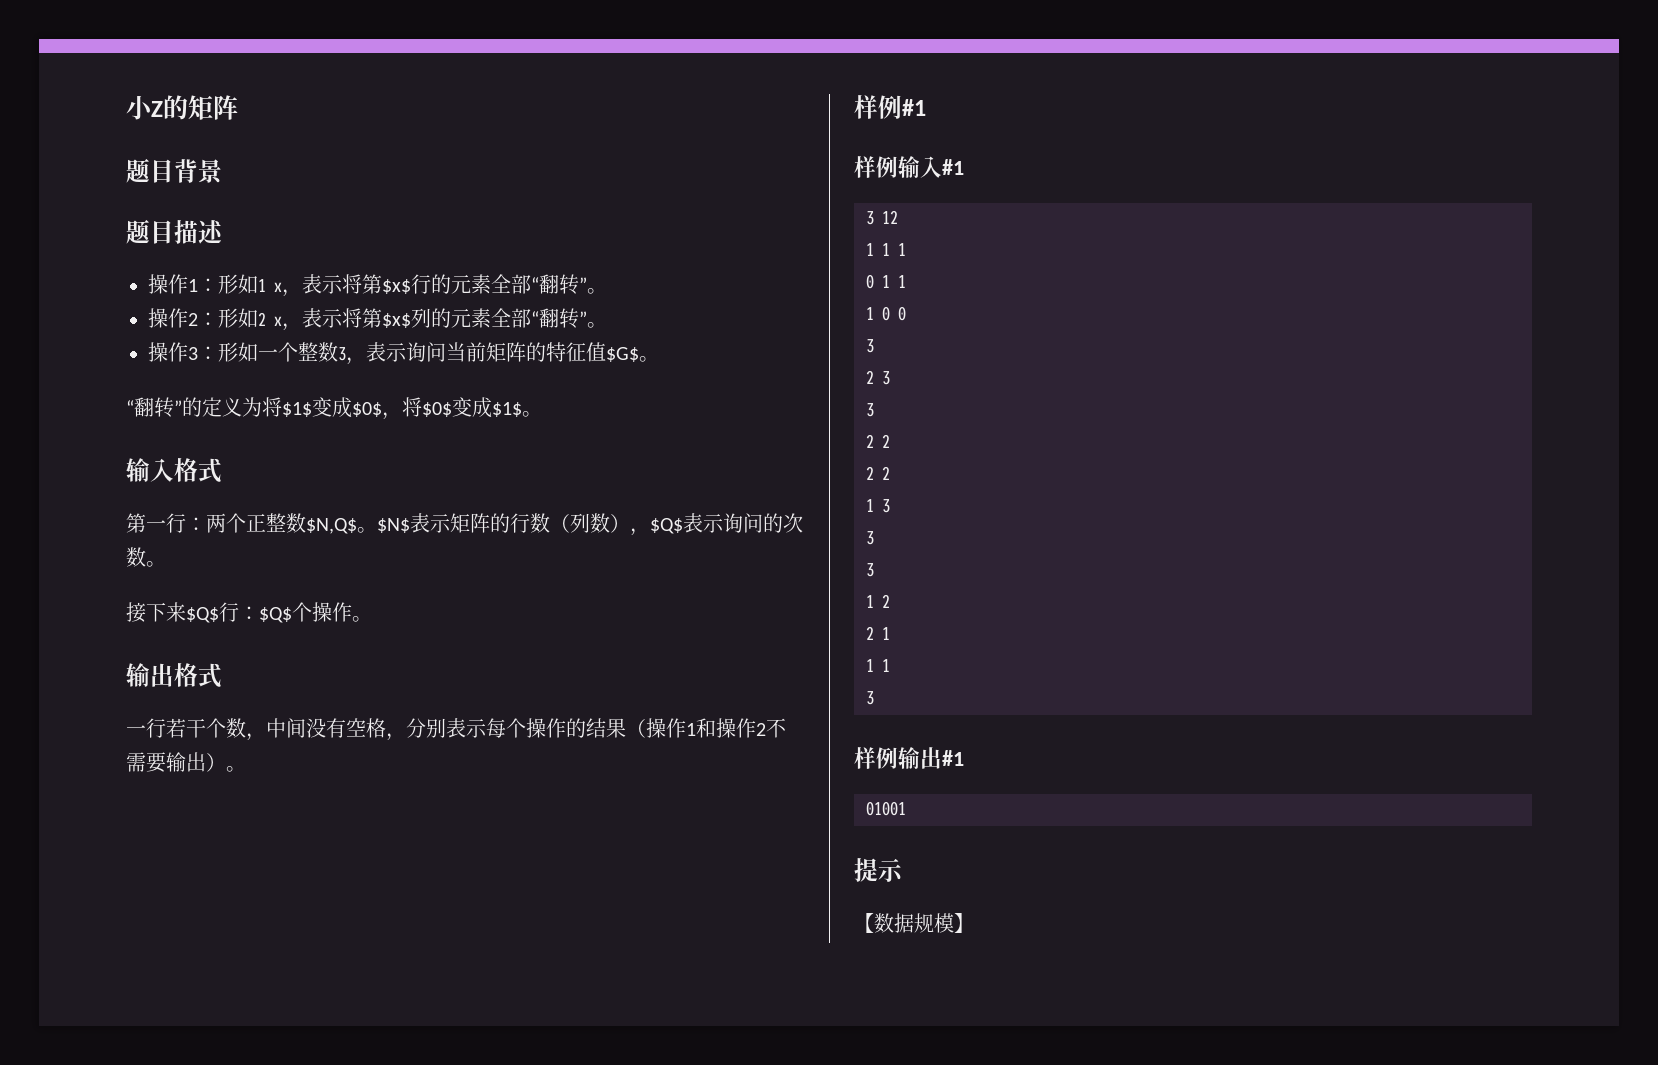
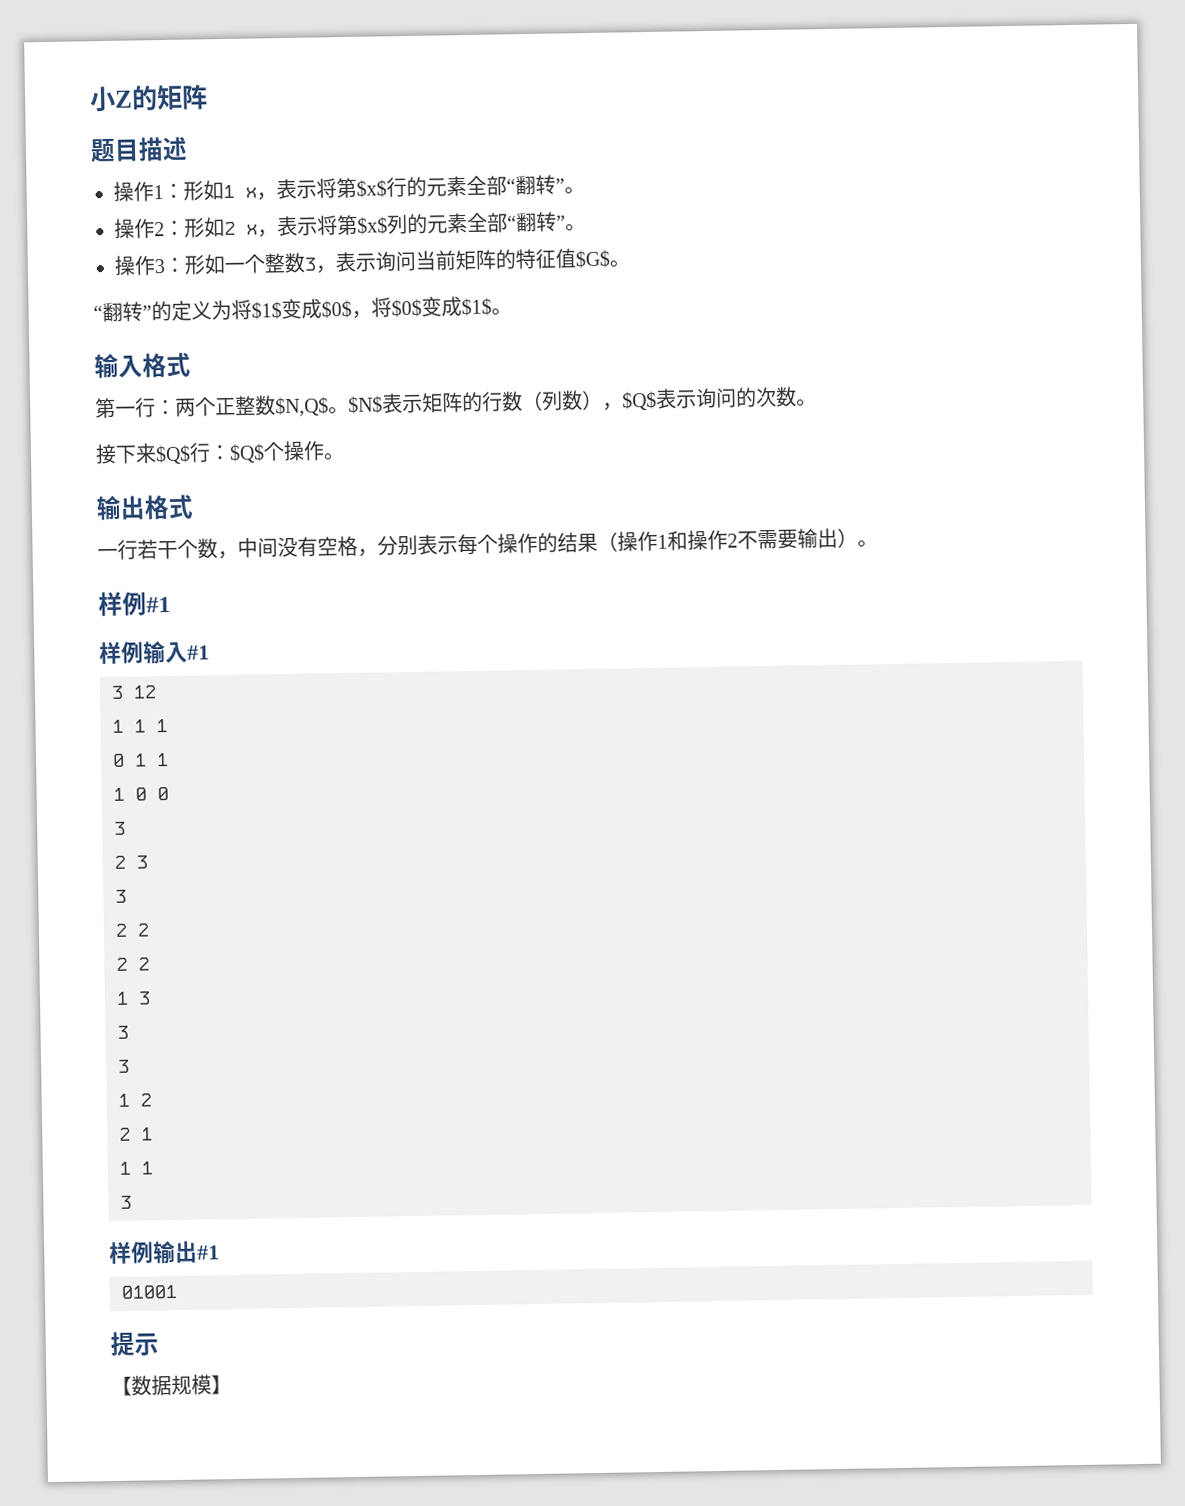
[126,158,222,184] // 题目背景 -> (208, 97) none

